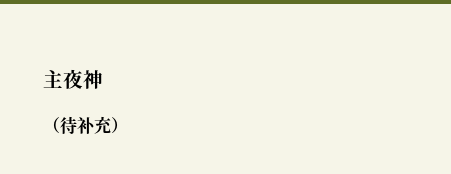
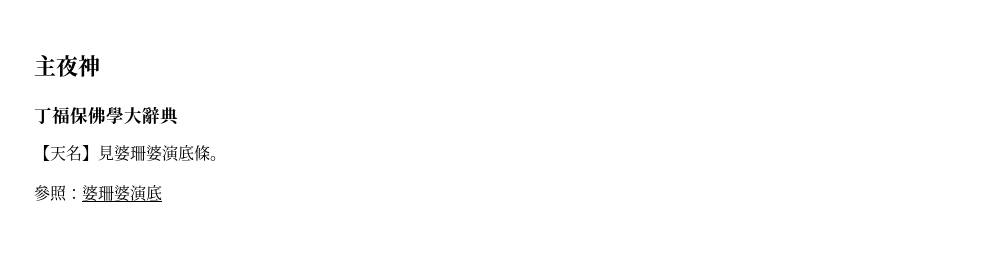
[43,116,128,134] （待补充） -> [34,106,180,126] [34,144,226,162] [34,184,162,202] 丁福保佛學大辭典 // 【天名】見婆珊婆演底條。 // 參照：婆珊婆演底

